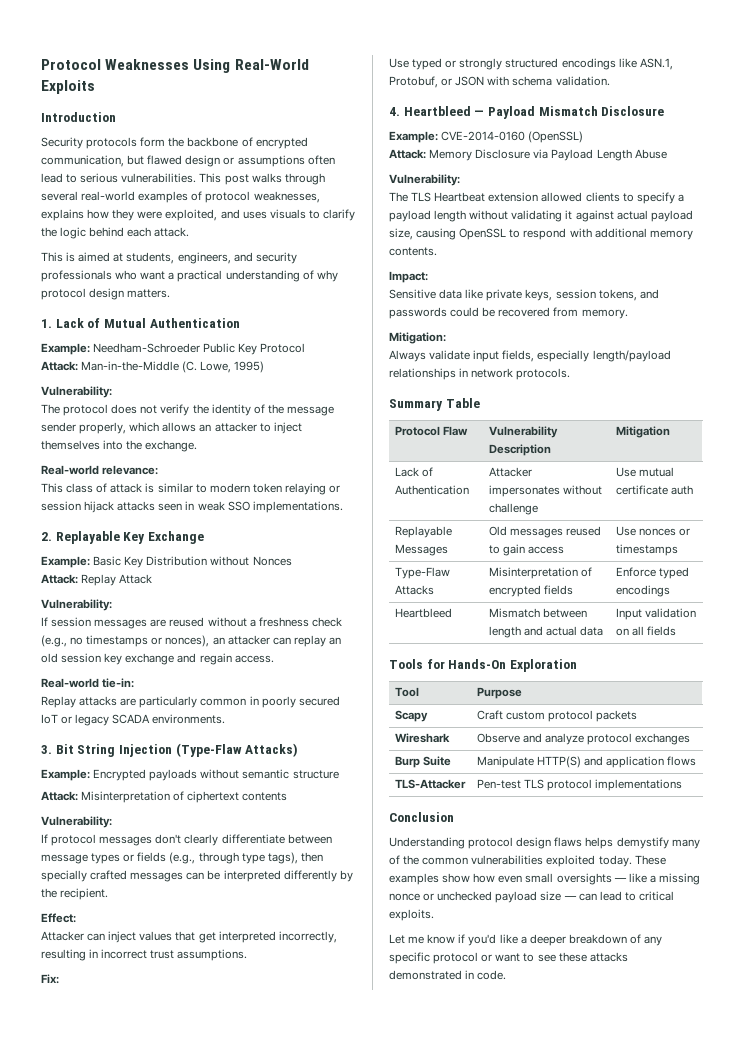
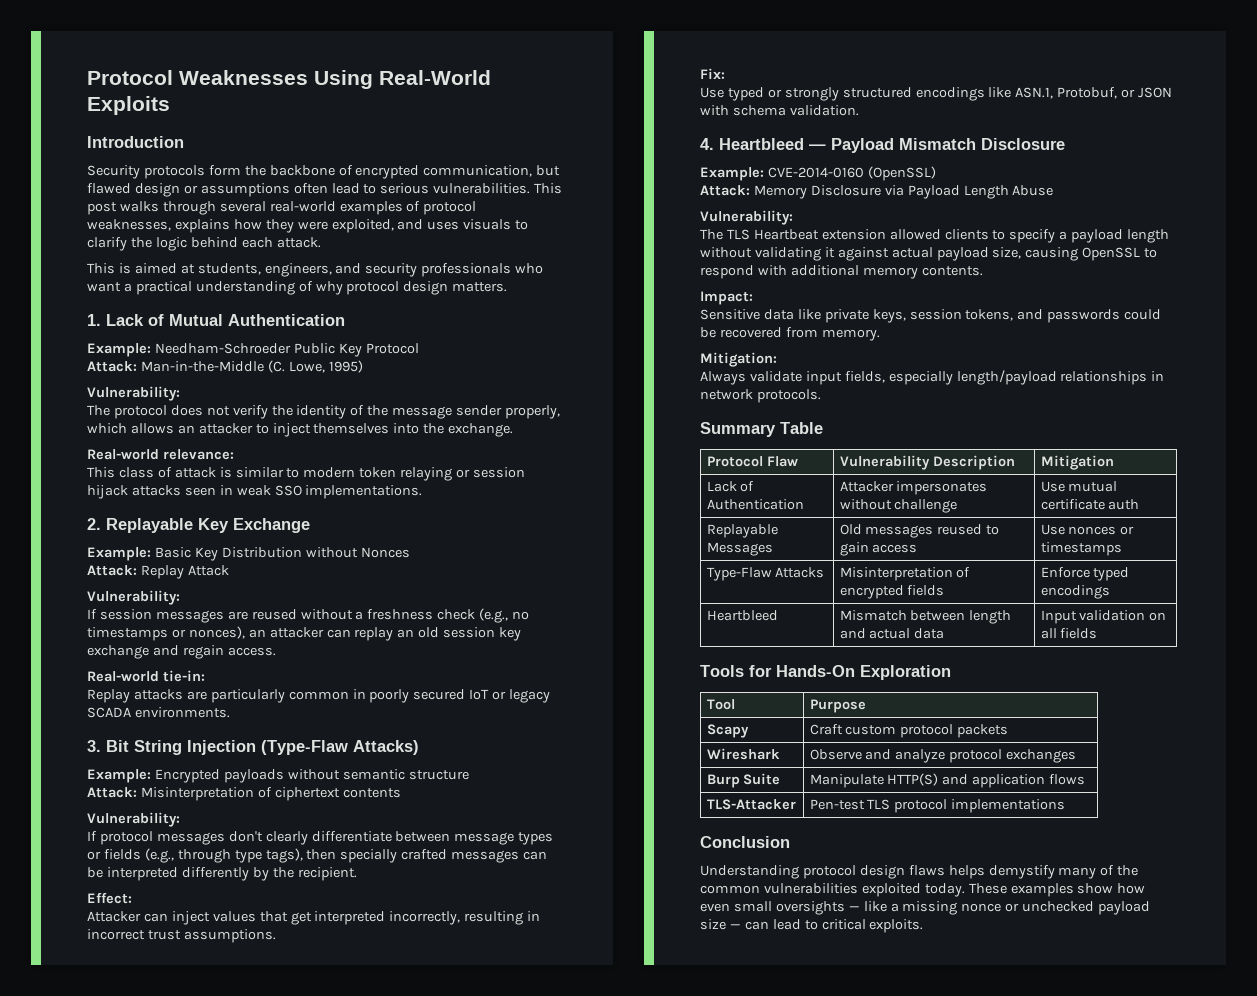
[389,934,663,946] [389,952,628,964] [389,970,507,980] // Let me know if you'd like a deeper breakdown of any specific protocol or want to see these attacks demonstrated in code. -> (924, 926) none

